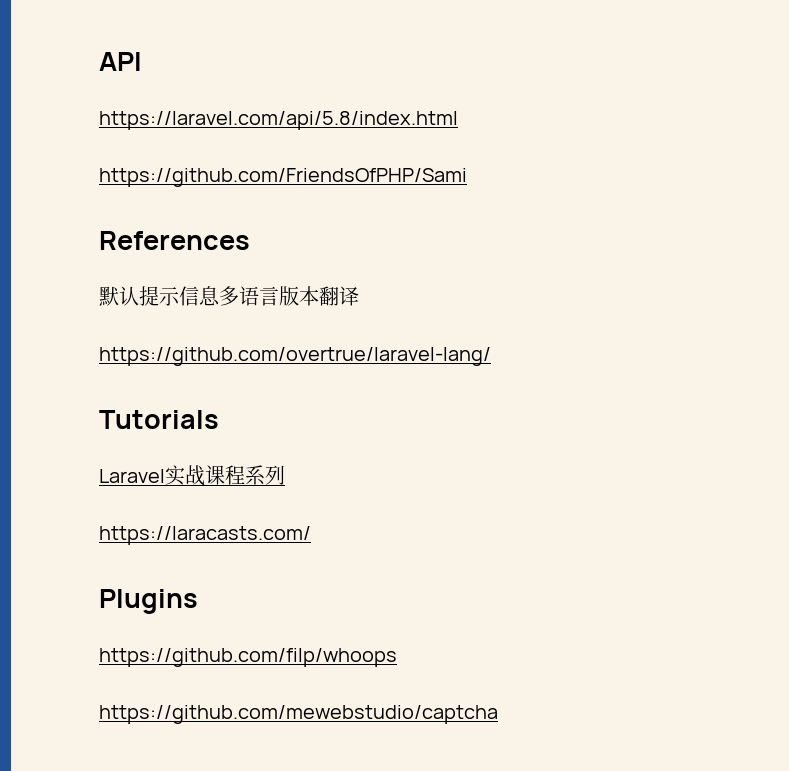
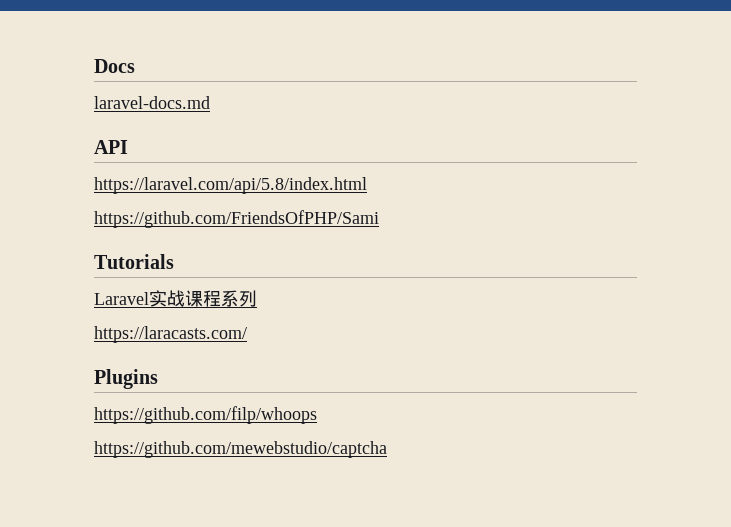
(99, 61) none -> [94,59,135,73] [94,96,210,109] Docs // laravel-docs.md //
[99,231,250,250] [99,286,359,306] [99,347,491,366] // References // 默认提示信息多语言版本翻译 // https://github.com/overtrue/laravel-lang/ -> (379, 219) none

